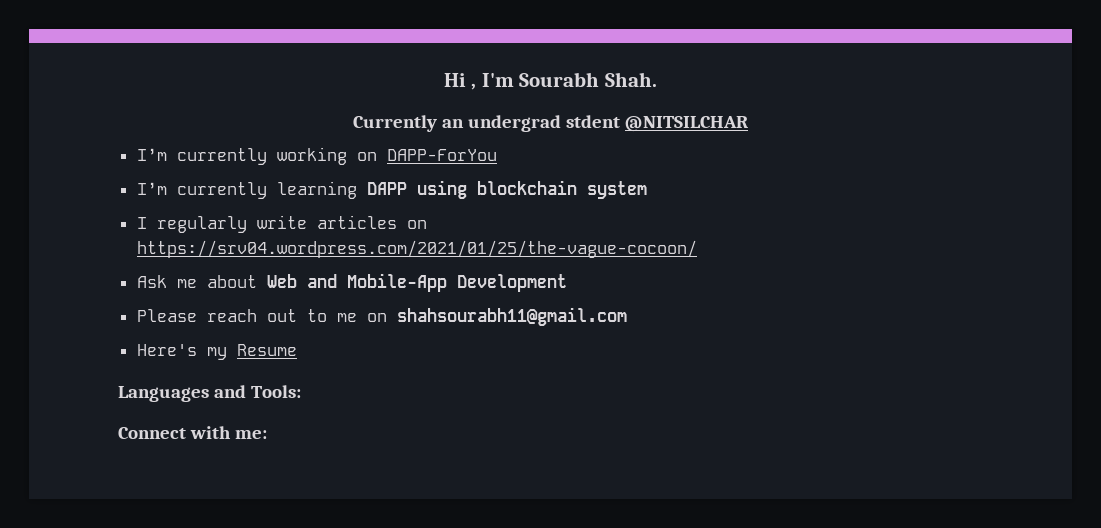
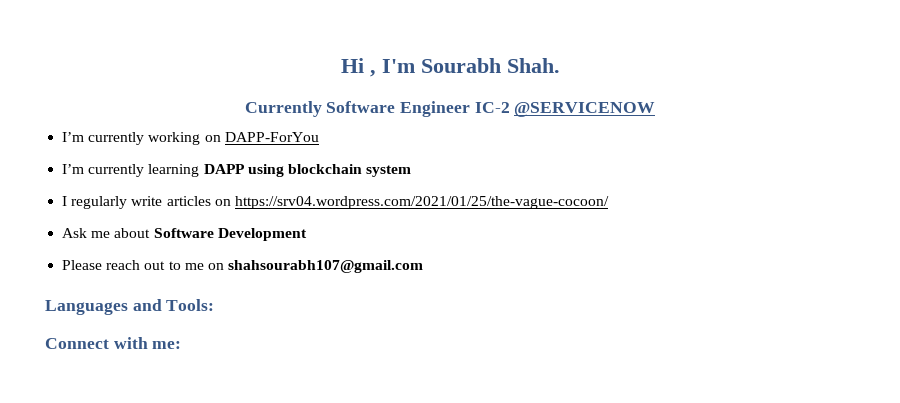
[442,115,748,132] an undergrad stdent @NITSILCHAR -> [326,101,656,117] Software Engineer IC-2 @SERVICENOW
[266,273,447,292] Web and Mobile-App -> [153,228,214,238] Software
[396,307,627,326] [136,344,297,360] shahsourabh11@gmail.com // Here's my Resume -> [228,260,424,273] shahsourabh107@gmail.com

